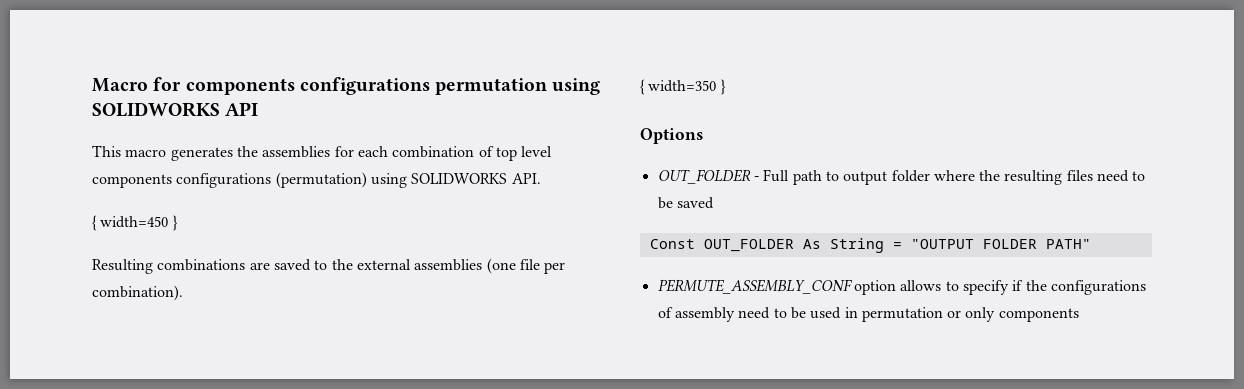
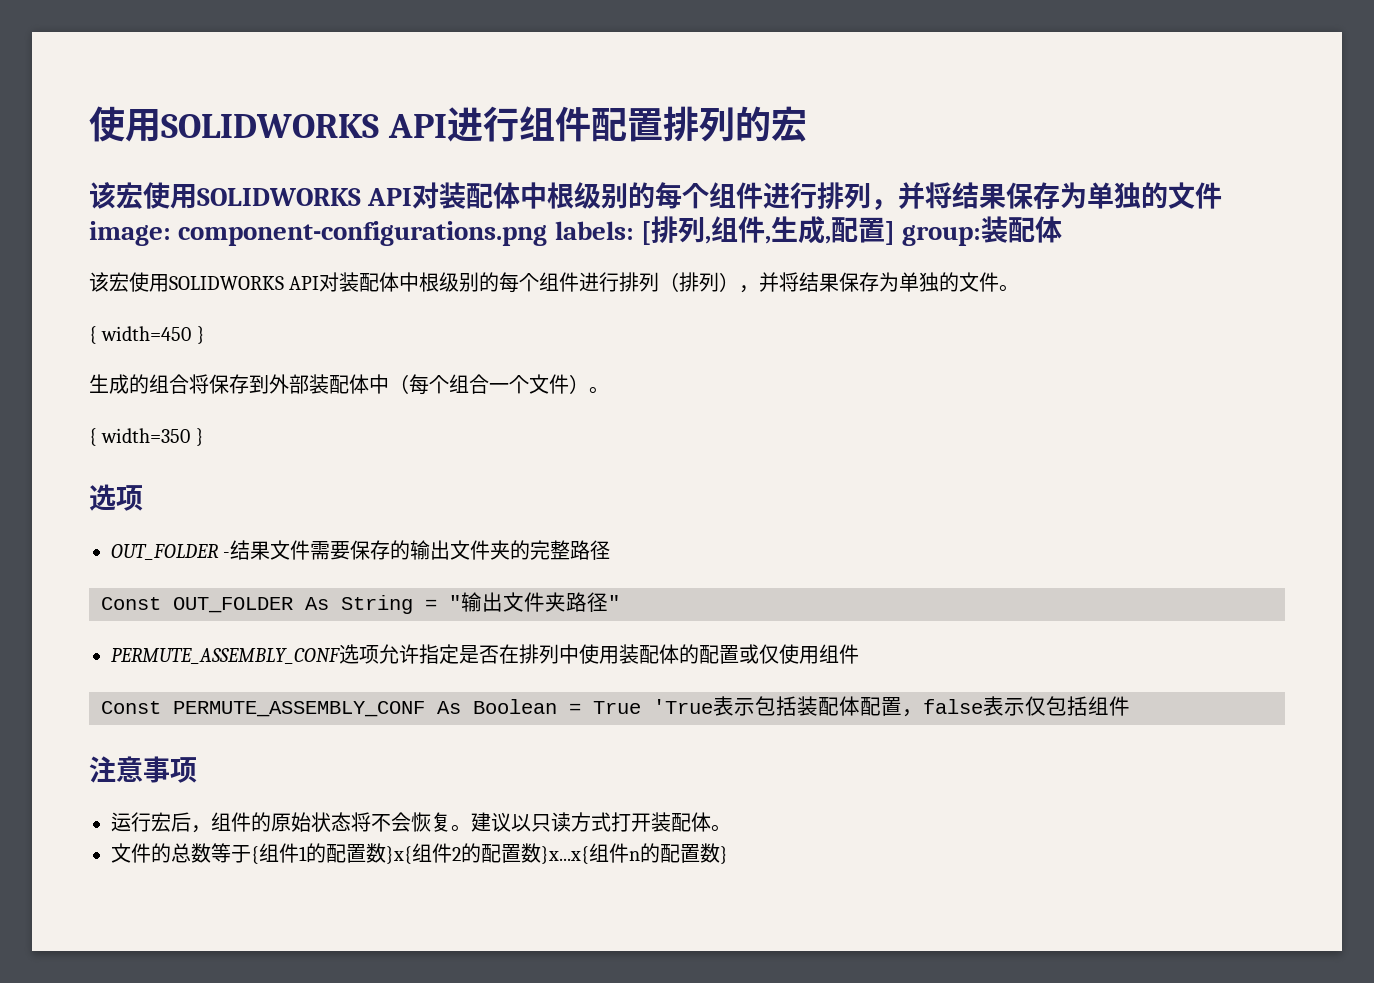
[92,77,601,95] [92,102,259,117] [92,145,553,161] [92,172,541,188] [92,215,178,231] [92,258,566,274] [92,285,183,301] Macro for components configurations permutation using SOLIDWORKS API // This macro generates the assemblies for each combination of top level components configurations (permutation) using SOLIDWORKS API. // { width=450 } // Resulting combinations are saved to the external assemblies (one file per combination). -> [89,106,807,142] [89,182,1223,210] [89,216,1063,246] [89,272,1020,293] [89,326,205,344] [89,374,609,395] 使用SOLIDWORKS API进行组件配置排列的宏 // 该宏使用SOLIDWORKS API对装配体中根级别的每个组件进行排列，并将结果保存为单独的文件image: component-configurations.png labels: [排列,组件,生成,配置] group:装配体 // 该宏使用SOLIDWORKS API对装配体中根级别的每个组件进行排列（排列），并将结果保存为单独的文件。 // { width=450 } // 生成的组合将保存到外部装配体中（每个组合一个文件）。
[640,128,703,144] Options -> [89,484,143,511] 选项
[763,169,1146,185] [657,197,714,209] Full path to output folder where the resulting files need to be saved -> [230,540,611,560] 结果文件需要保存的输出文件夹的完整路径
[910,239,1091,249] [657,279,1146,295] [657,307,1079,322] "OUTPUT FOLDER PATH" // PERMUTE_ASSEMBLY_CONF option allows to specify if the configurations of assembly need to be used in permutation or only components -> [449,592,620,612] [111,644,859,664] [101,696,1130,717] [89,756,197,783] [111,812,731,833] [111,843,728,864] "输出文件夹路径" // PERMUTE_ASSEMBLY_CONF选项允许指定是否在排列中使用装配体的配置或仅使用组件 // Const PERMUTE_ASSEMBLY_CONF As Boolean = True 'True表示包括装配体配置，false表示仅包括组件 // 注意事项 // 运行宏后，组件的原始状态将不会恢复。建议以只读方式打开装配体。 // 文件的总数等于{组件1的配置数}x{组件2的配置数}x...x{组件n的配置数}

